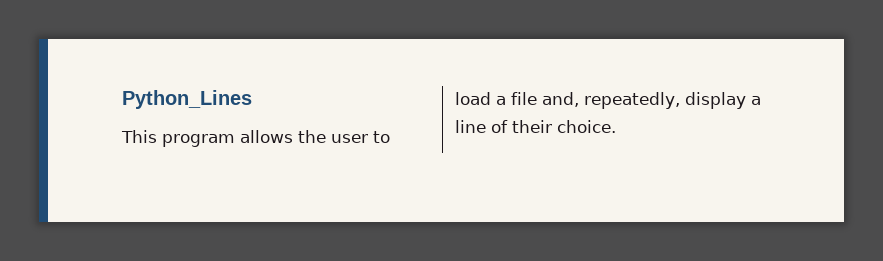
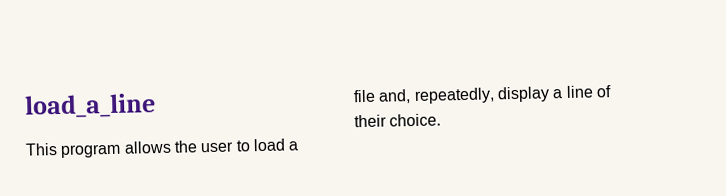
[122,90,252,109] Python_Lines -> [24,93,156,119] load_a_line

